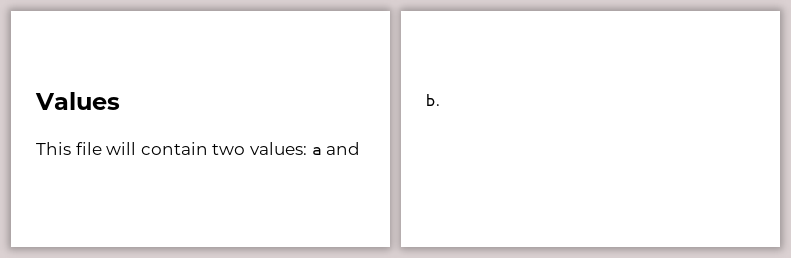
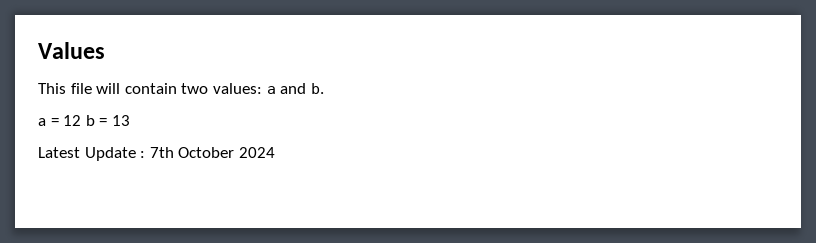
(440, 100) none -> [38,115,130,126] [38,147,275,161] // a = 12 b = 13 // Latest Update : 7th October 2024

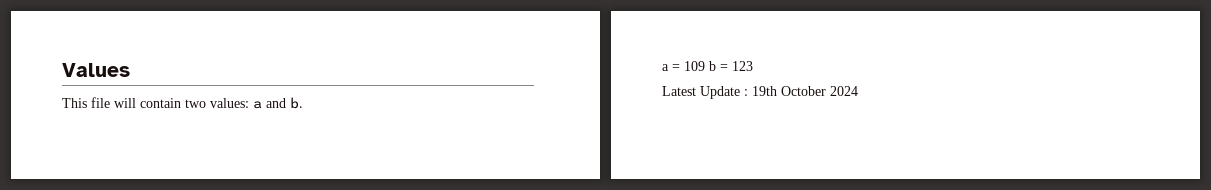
[63,115,82,126] 12 -> [684,61,705,71] 109
[111,115,130,126] 13 -> [732,61,753,71] 123
[149,147,174,158] 7th -> [752,86,777,96] 19th

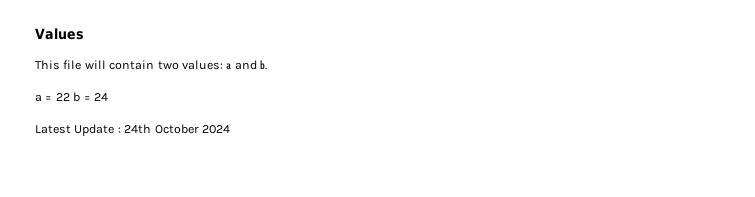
[684,61,705,71] 109 -> [55,93,70,101] 22
[732,61,753,71] 123 -> [93,93,108,101] 24
[752,86,777,96] 19th -> [124,124,152,134] 24th

